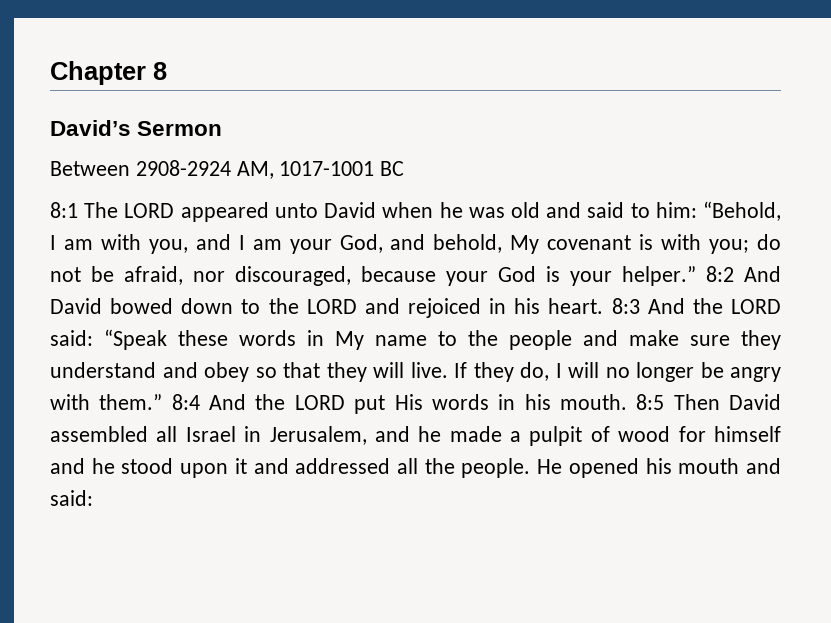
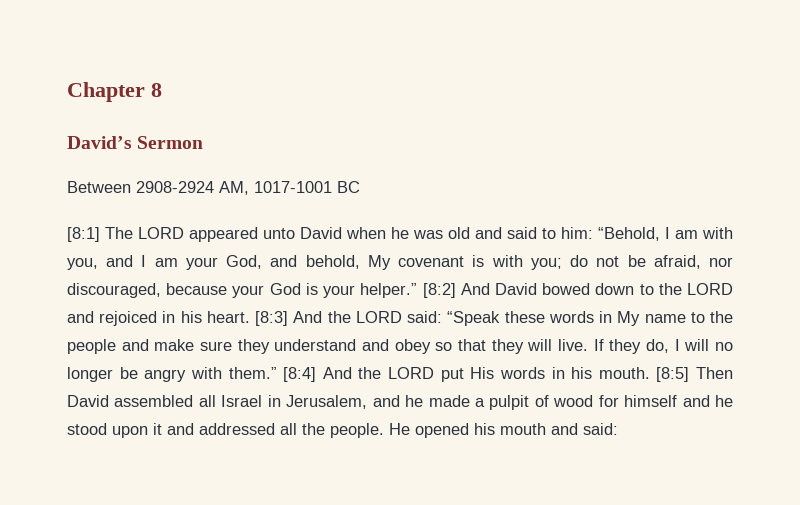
[50,202,78,218] 8:1 -> [67,227,100,242] [8:1]
[706,266,734,282] 8:2 -> [422,283,456,298] [8:2]
[611,298,640,314] 8:3 -> [255,311,289,326] [8:3]
[171,394,200,410] 8:4 -> [283,367,317,382] [8:4]
[636,394,665,410] 8:5 -> [656,367,690,382] [8:5]

